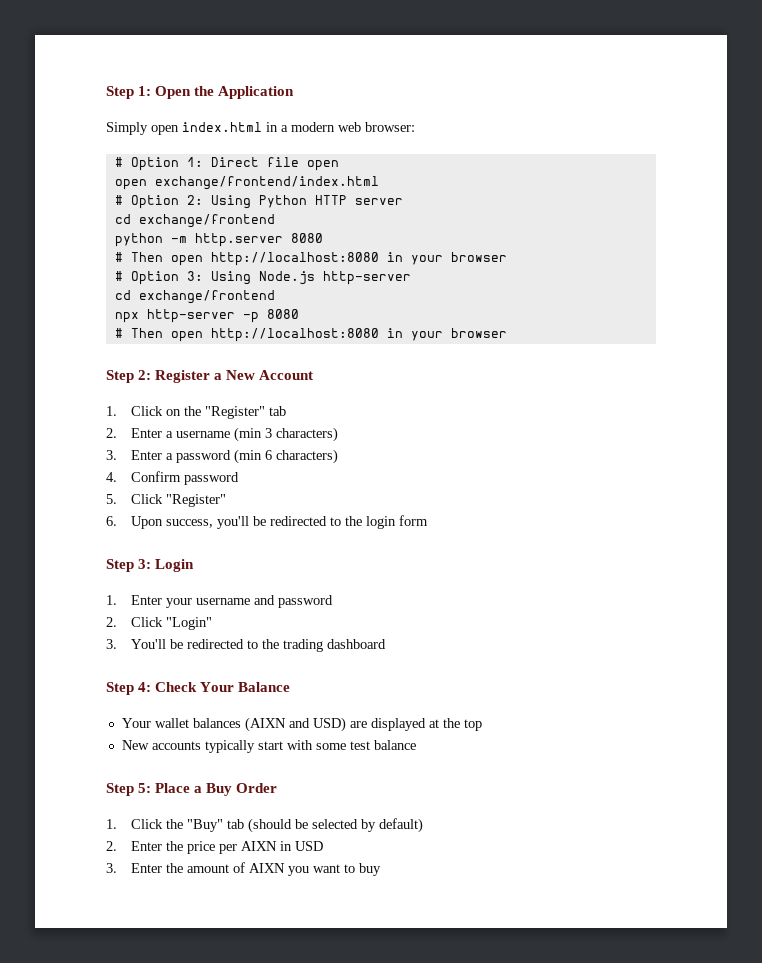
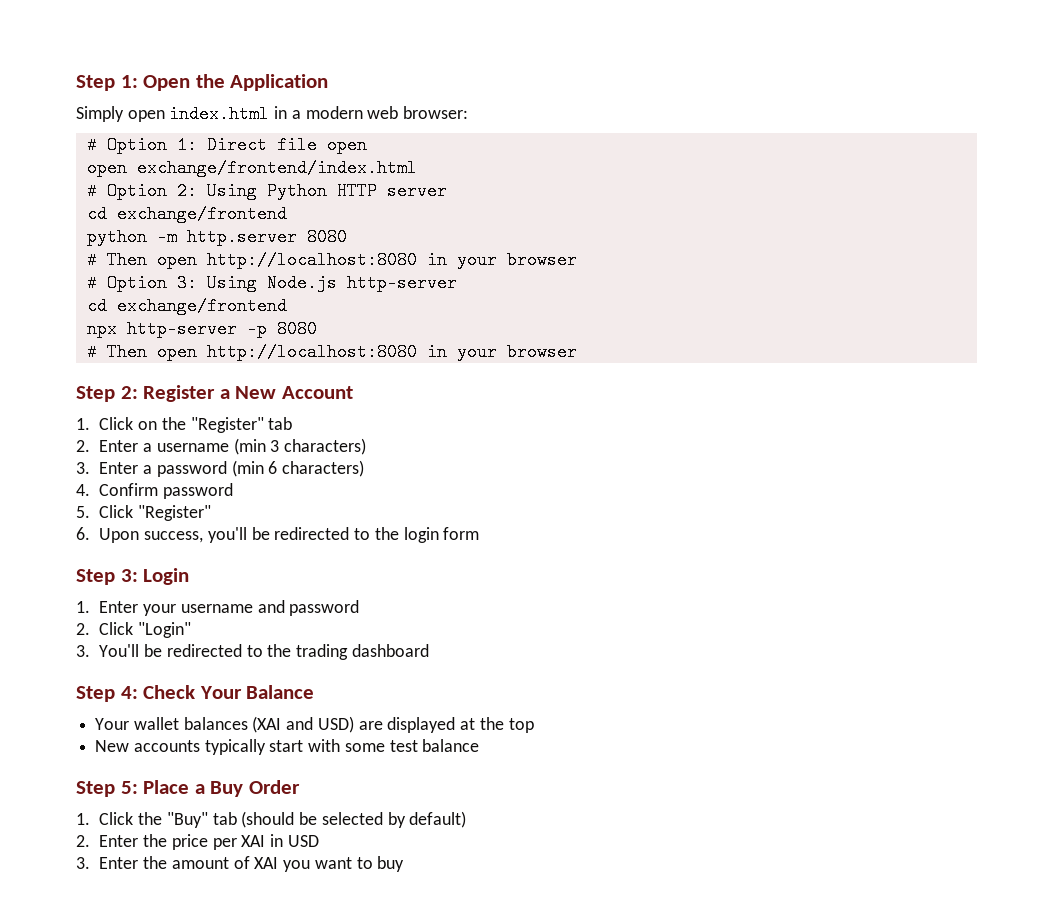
[244,717,286,732] (AIXN -> [252,716,282,733] (XAI
[240,841,277,851] AIXN -> [241,835,266,847] XAI
[248,863,285,873] AIXN -> [254,857,279,869] XAI

